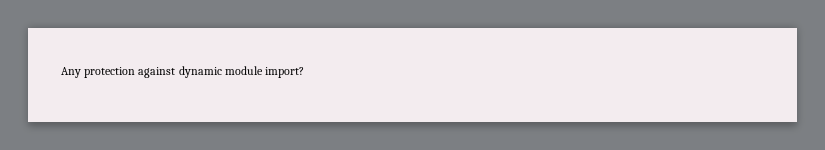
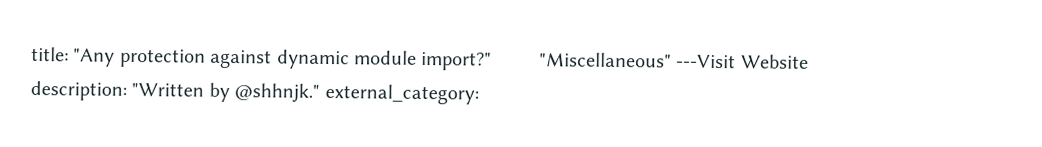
[61,67,81,78] Any -> [31,46,116,67] title: "Any
[265,67,305,78] import? -> [421,51,493,71] [30,80,479,105] [539,52,809,69] import?" description: "Written by @shhnjk." external_category: "Miscellaneous" ---Visit Website

